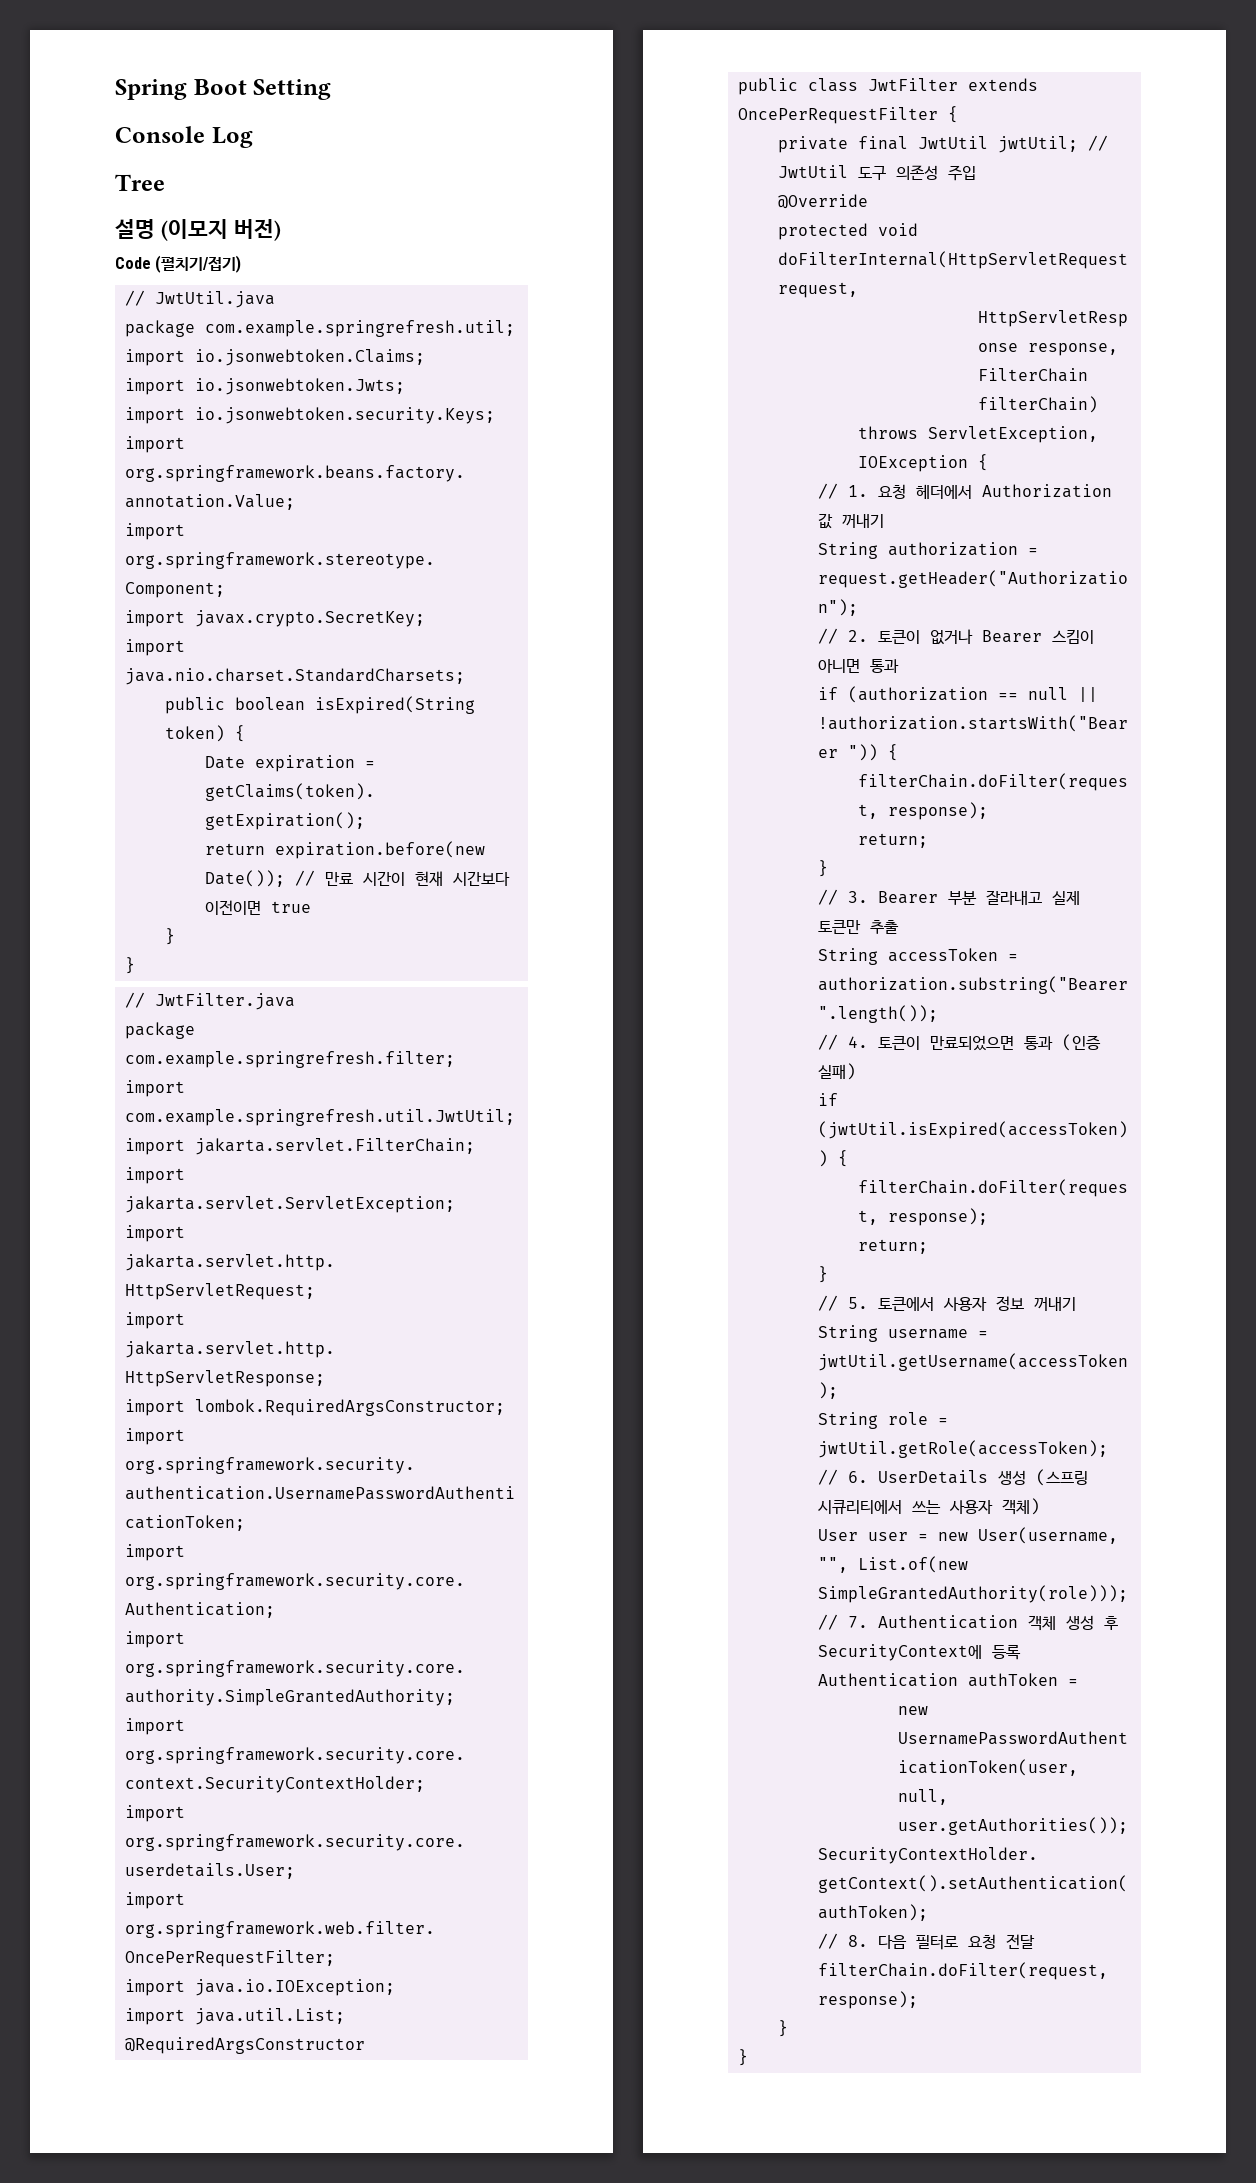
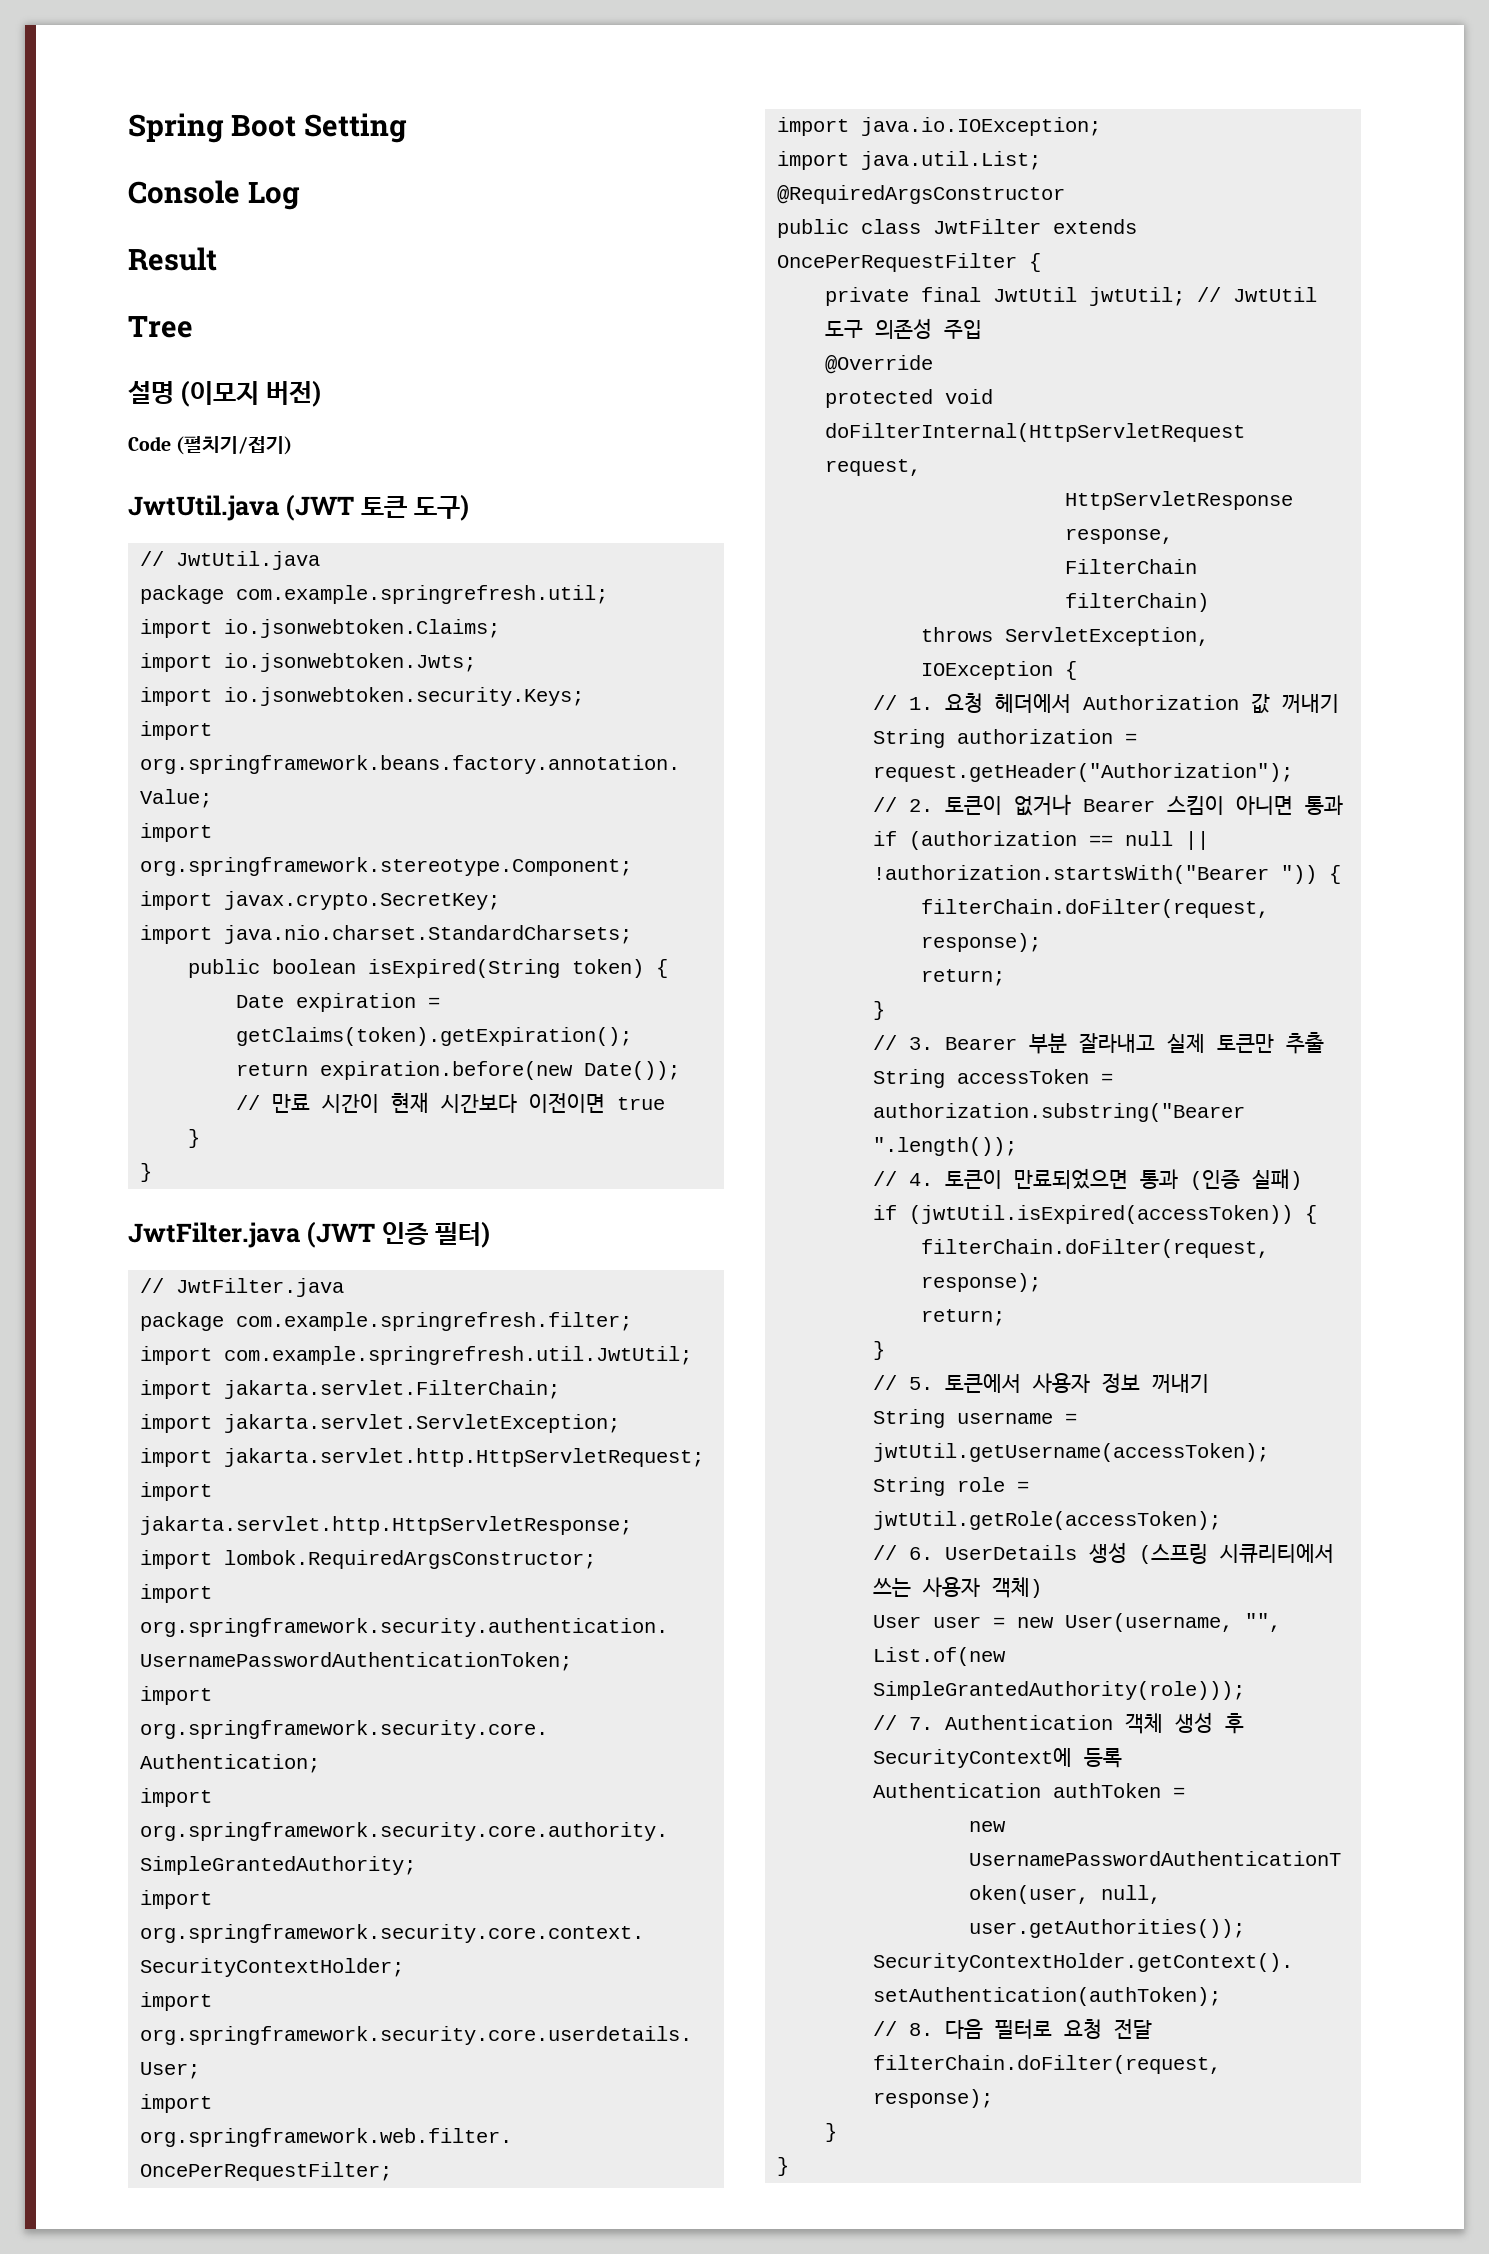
(253, 137) none -> [128,247,217,271] // Result
(242, 264) none -> [128,494,469,521] // JwtUtil.java (JWT 토큰 도구)
(135, 965) none -> [128,1221,490,1248] // JwtFilter.java (JWT 인증 필터)

